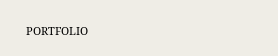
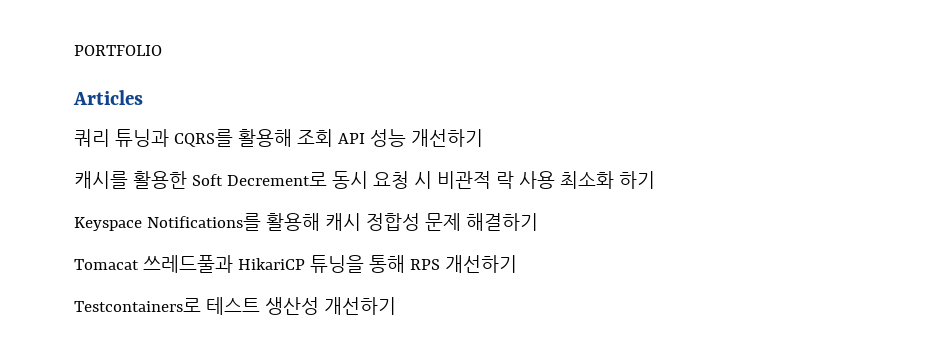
(88, 31) none -> [73,90,143,105] [74,129,483,147] [74,171,655,189] [74,213,538,231] [74,255,517,273] [74,297,396,315] // Articles // 쿼리 튜닝과 CQRS를 활용해 조회 API 성능 개선하기 // 캐시를 활용한 Soft Decrement로 동시 요청 시 비관적 락 사용 최소화 하기 // Keyspace Notifications를 활용해 캐시 정합성 문제 해결하기 // Tomacat 쓰레드풀과 HikariCP 튜닝을 통해 RPS 개선하기 // Testcontainers로 테스트 생산성 개선하기

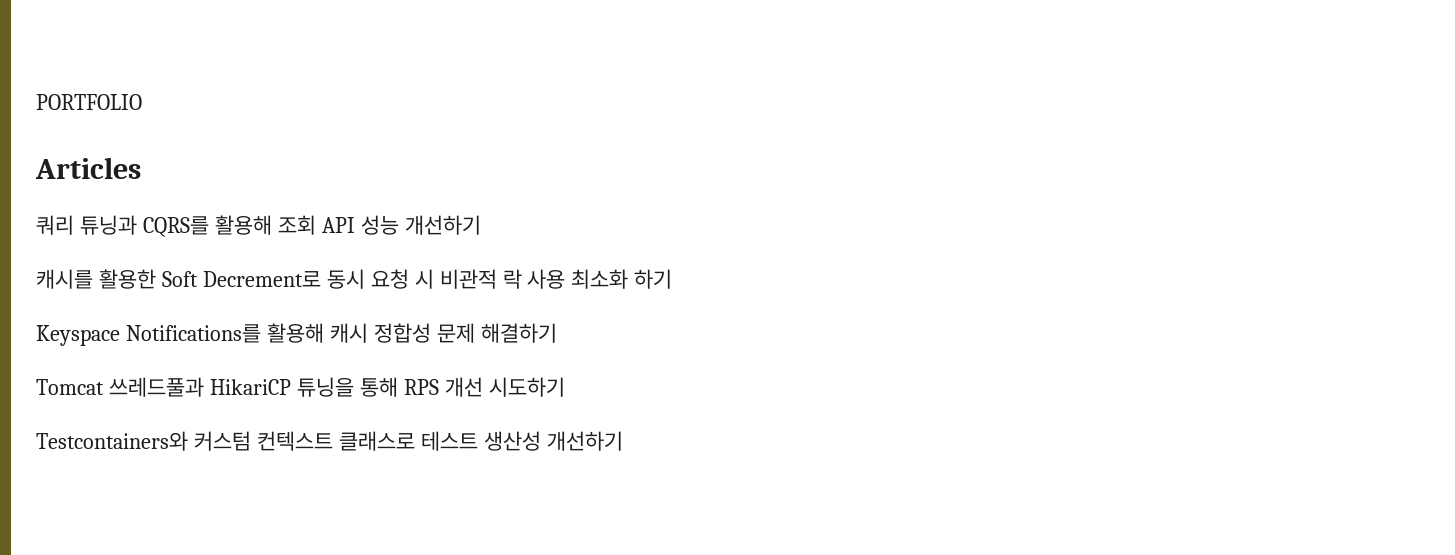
[74,259,139,270] Tomacat -> [36,379,104,395] Tomcat
[444,255,517,273] [74,298,201,312] 개선하기 // Testcontainers로 -> [444,377,565,397] [36,431,415,451] 개선 시도하기 // Testcontainers와 커스텀 컨텍스트 클래스로

